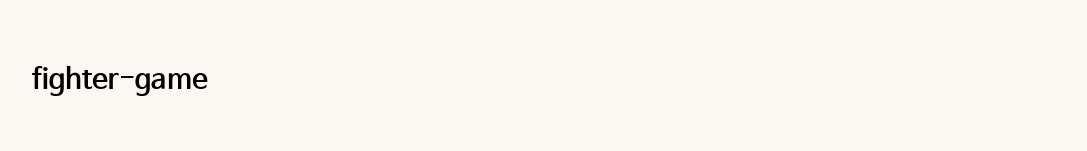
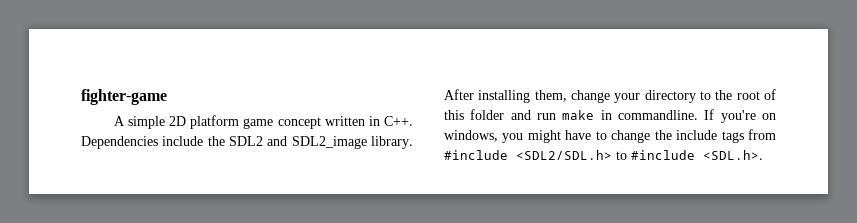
(208, 81) none -> [113,115,413,129] [81,136,413,149] [444,89,776,103] [444,109,776,123] [444,129,776,143] [444,150,763,160] // A simple 2D platform game concept written in C++. Dependencies include the SDL2 and SDL2_image library. After installing them, change your directory to the root of this folder and run make in commandline. If you're on windows, you might have to change the include tags from #include <SDL2/SDL.h> to #include <SDL.h>.

